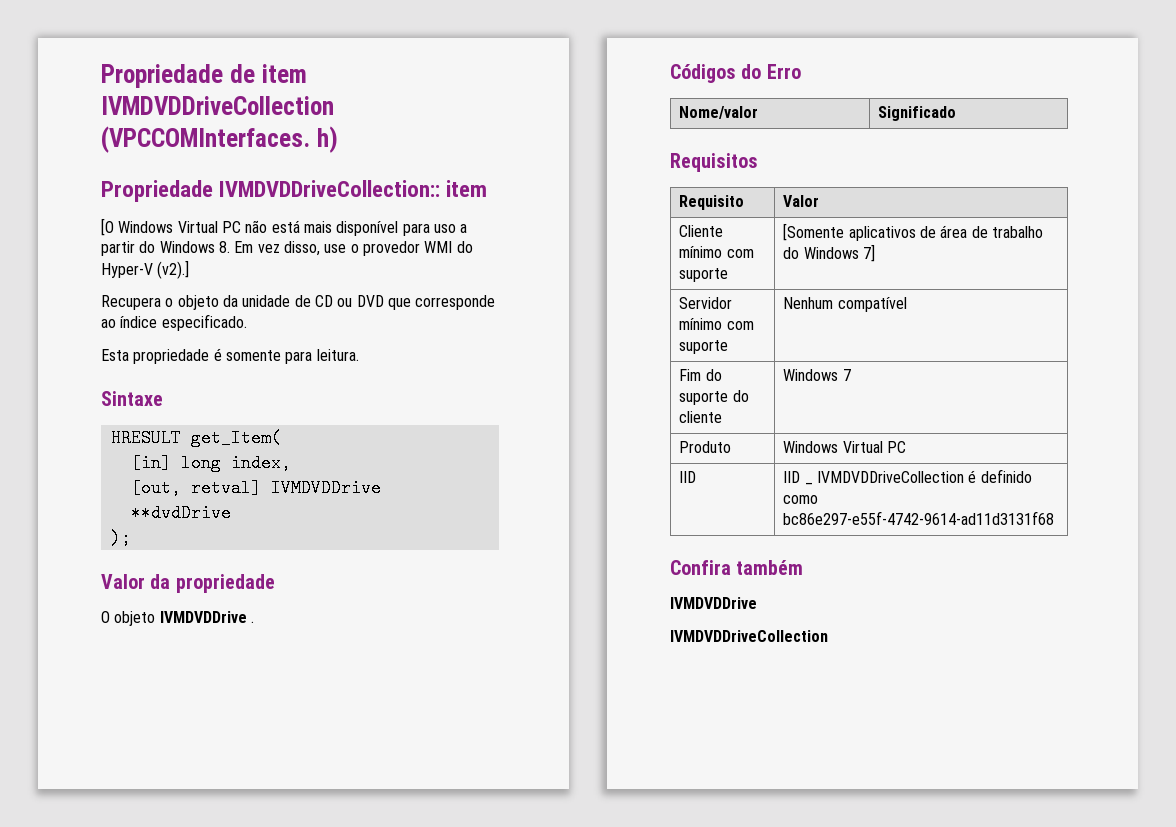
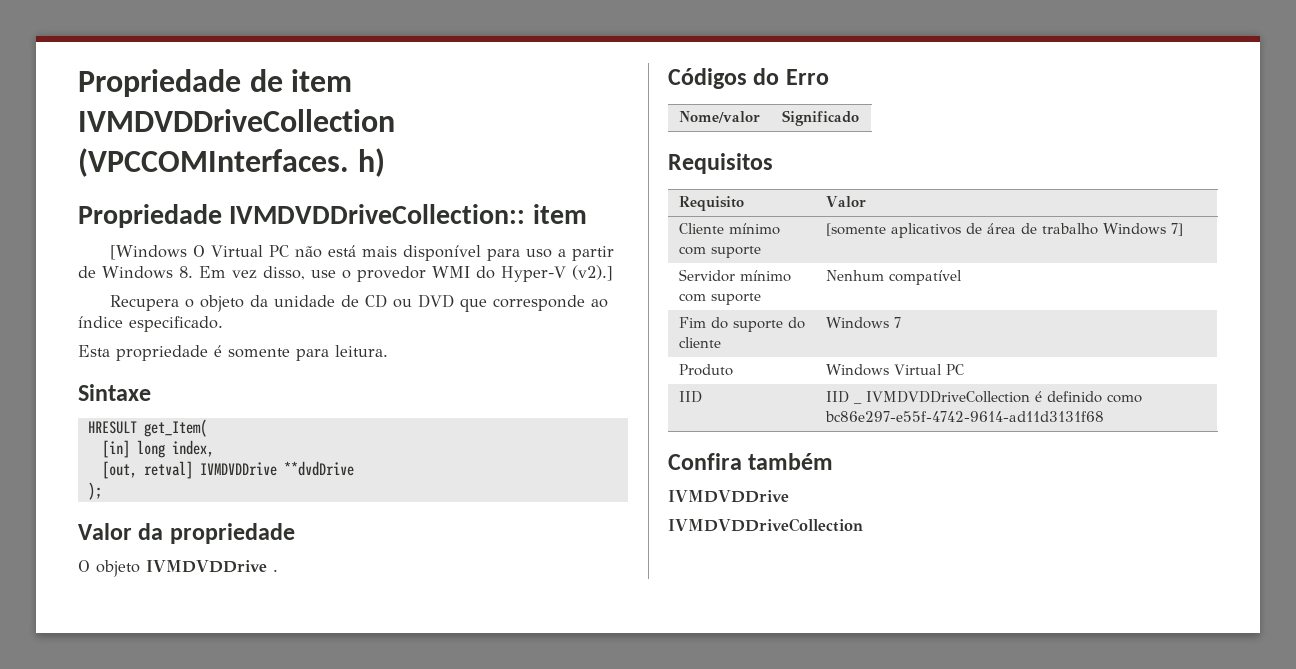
[101,218,174,236] [O Windows -> [109,245,205,260] [Windows O
[139,241,156,253] do -> [78,266,96,278] de
[783,223,845,241] [Somente -> [825,223,886,236] [somente
[783,247,800,259] do -> (1098, 229) none

